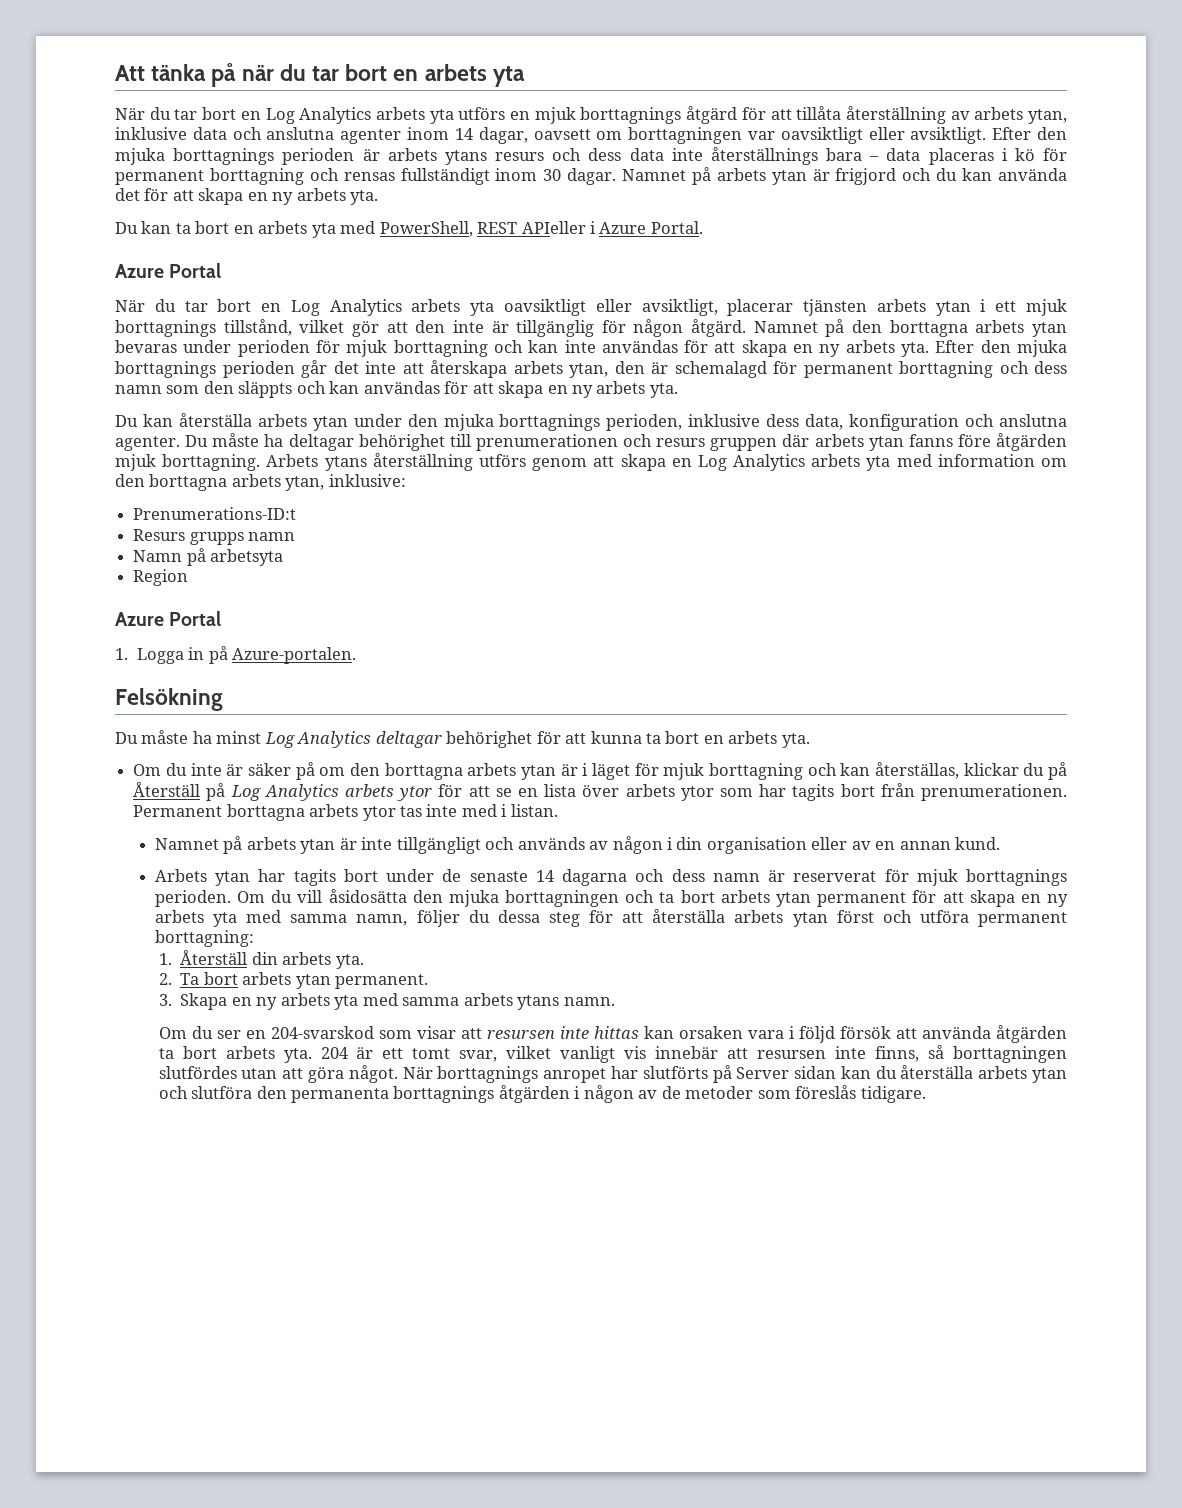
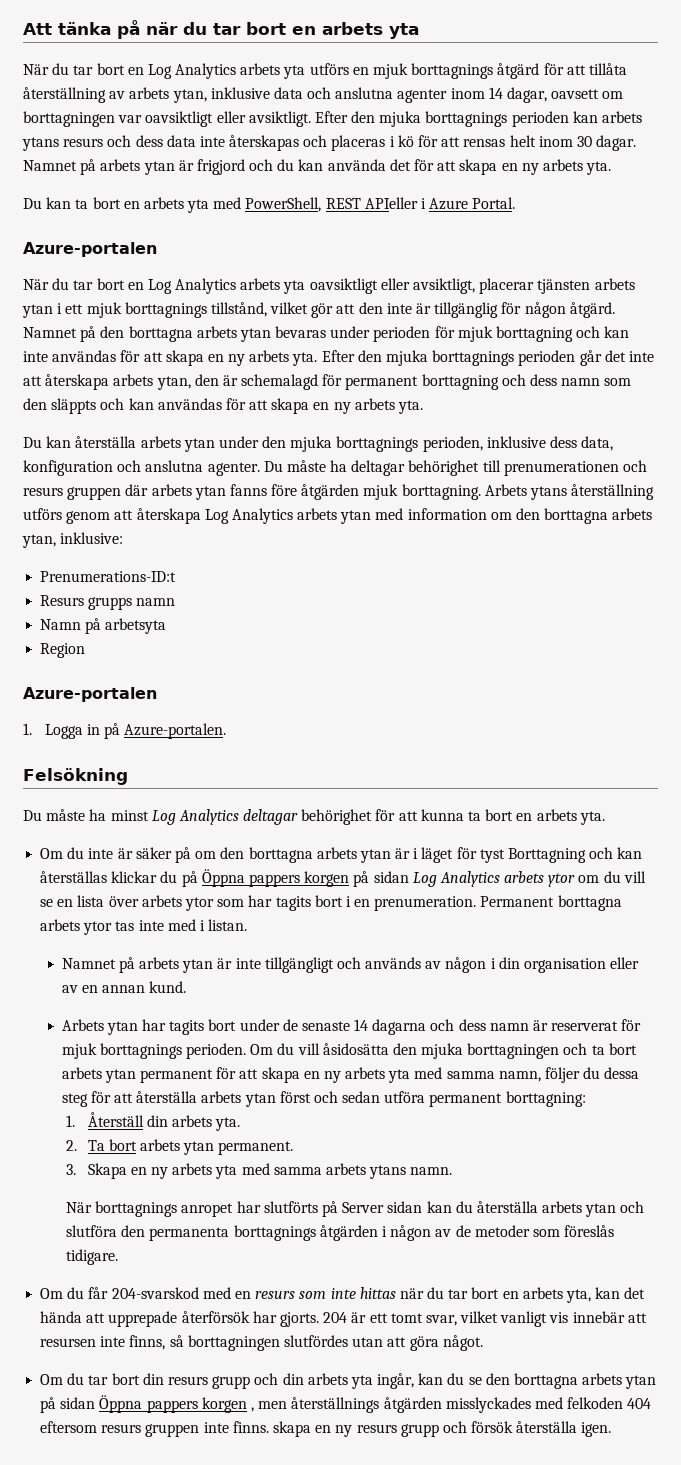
[362,149,380,161] är -> [572,111,598,123] kan
[710,147,1067,165] [115,168,490,185] återställnings bara – data placeras i kö för permanent borttagning och rensas fullständigt -> [229,135,536,151] återskapas och placeras i kö för att rensas helt
[115,263,222,278] Azure Portal -> [23,242,157,257] Azure-portalen
[620,454,891,471] skapa en Log Analytics arbets yta -> [136,508,372,524] återskapa Log Analytics arbets ytan
[115,611,222,626] Azure Portal -> [23,687,157,702] Azure-portalen
[663,762,959,780] mjuk borttagning och kan återställas, -> [479,847,643,863] [40,871,108,883] tyst Borttagning och kan återställas
[133,782,226,801] Återställ på -> [201,869,409,887] Öppna pappers korgen på sidan
[438,784,490,797] för att -> [578,871,646,883] om du vill
[880,783,1067,801] från prenumerationen. -> [345,896,477,911] i en prenumeration.
(912, 916) none -> [342,1091,381,1103] sedan
[158,1025,1067,1043] [158,1045,1067,1063] [158,1065,398,1083] Om du ser en 204-svarskod som visar att resursen inte hittas kan orsaken vara i följd försök att använda åtgärden ta bort arbets yta. 204 är ett tomt svar, vilket vanligt vis innebär att resursen inte finns, så borttagningen slutfördes utan att göra något. -> (453, 1171) none
(926, 1094) none -> [40,1287,646,1303] [40,1311,647,1327] [40,1335,483,1351] [40,1373,657,1389] [40,1395,652,1413] [40,1421,612,1437] // Om du får 204-svarskod med en resurs som inte hittas när du tar bort en arbets yta, kan det hända att upprepade återförsök har gjorts. 204 är ett tomt svar, vilket vanligt vis innebär att resursen inte finns, så borttagningen slutfördes utan att göra något. // Om du tar bort din resurs grupp och din arbets yta ingår, kan du se den borttagna arbets ytan på sidan Öppna pappers korgen , men återställnings åtgärden misslyckades med felkoden 404 eftersom resurs gruppen inte finns. skapa en ny resurs grupp och försök återställa igen.

